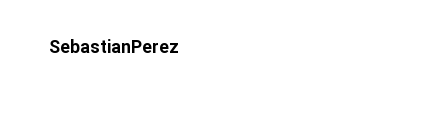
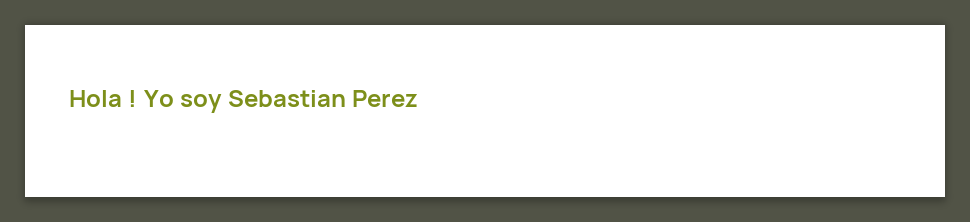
[49,39,179,53] SebastianPerez -> [69,90,419,113] Hola ! Yo soy Sebastian Perez

